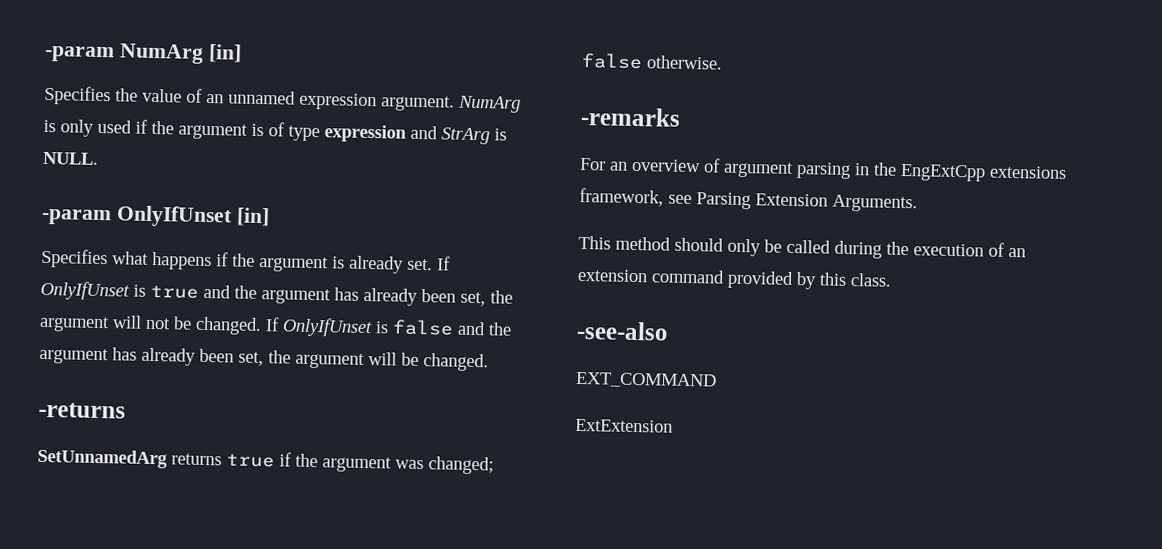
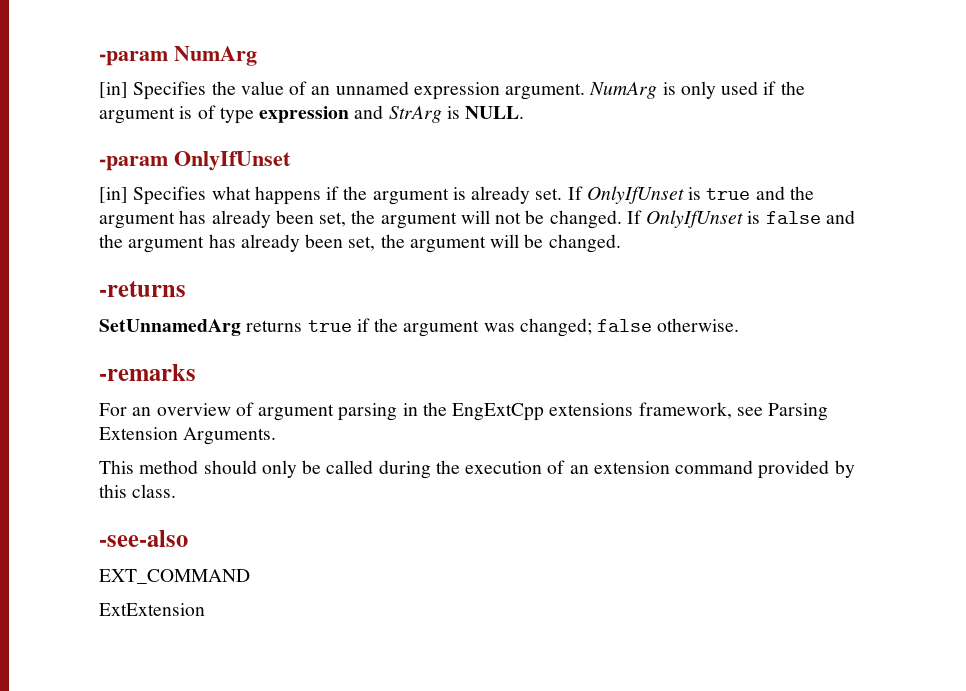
[207,43,242,63] [in] // -> [99,82,128,98] // [in]
[235,207,270,227] [in] // -> [99,187,128,203] // [in]

